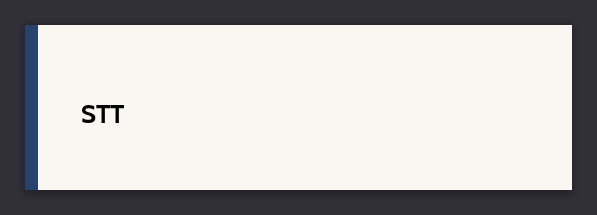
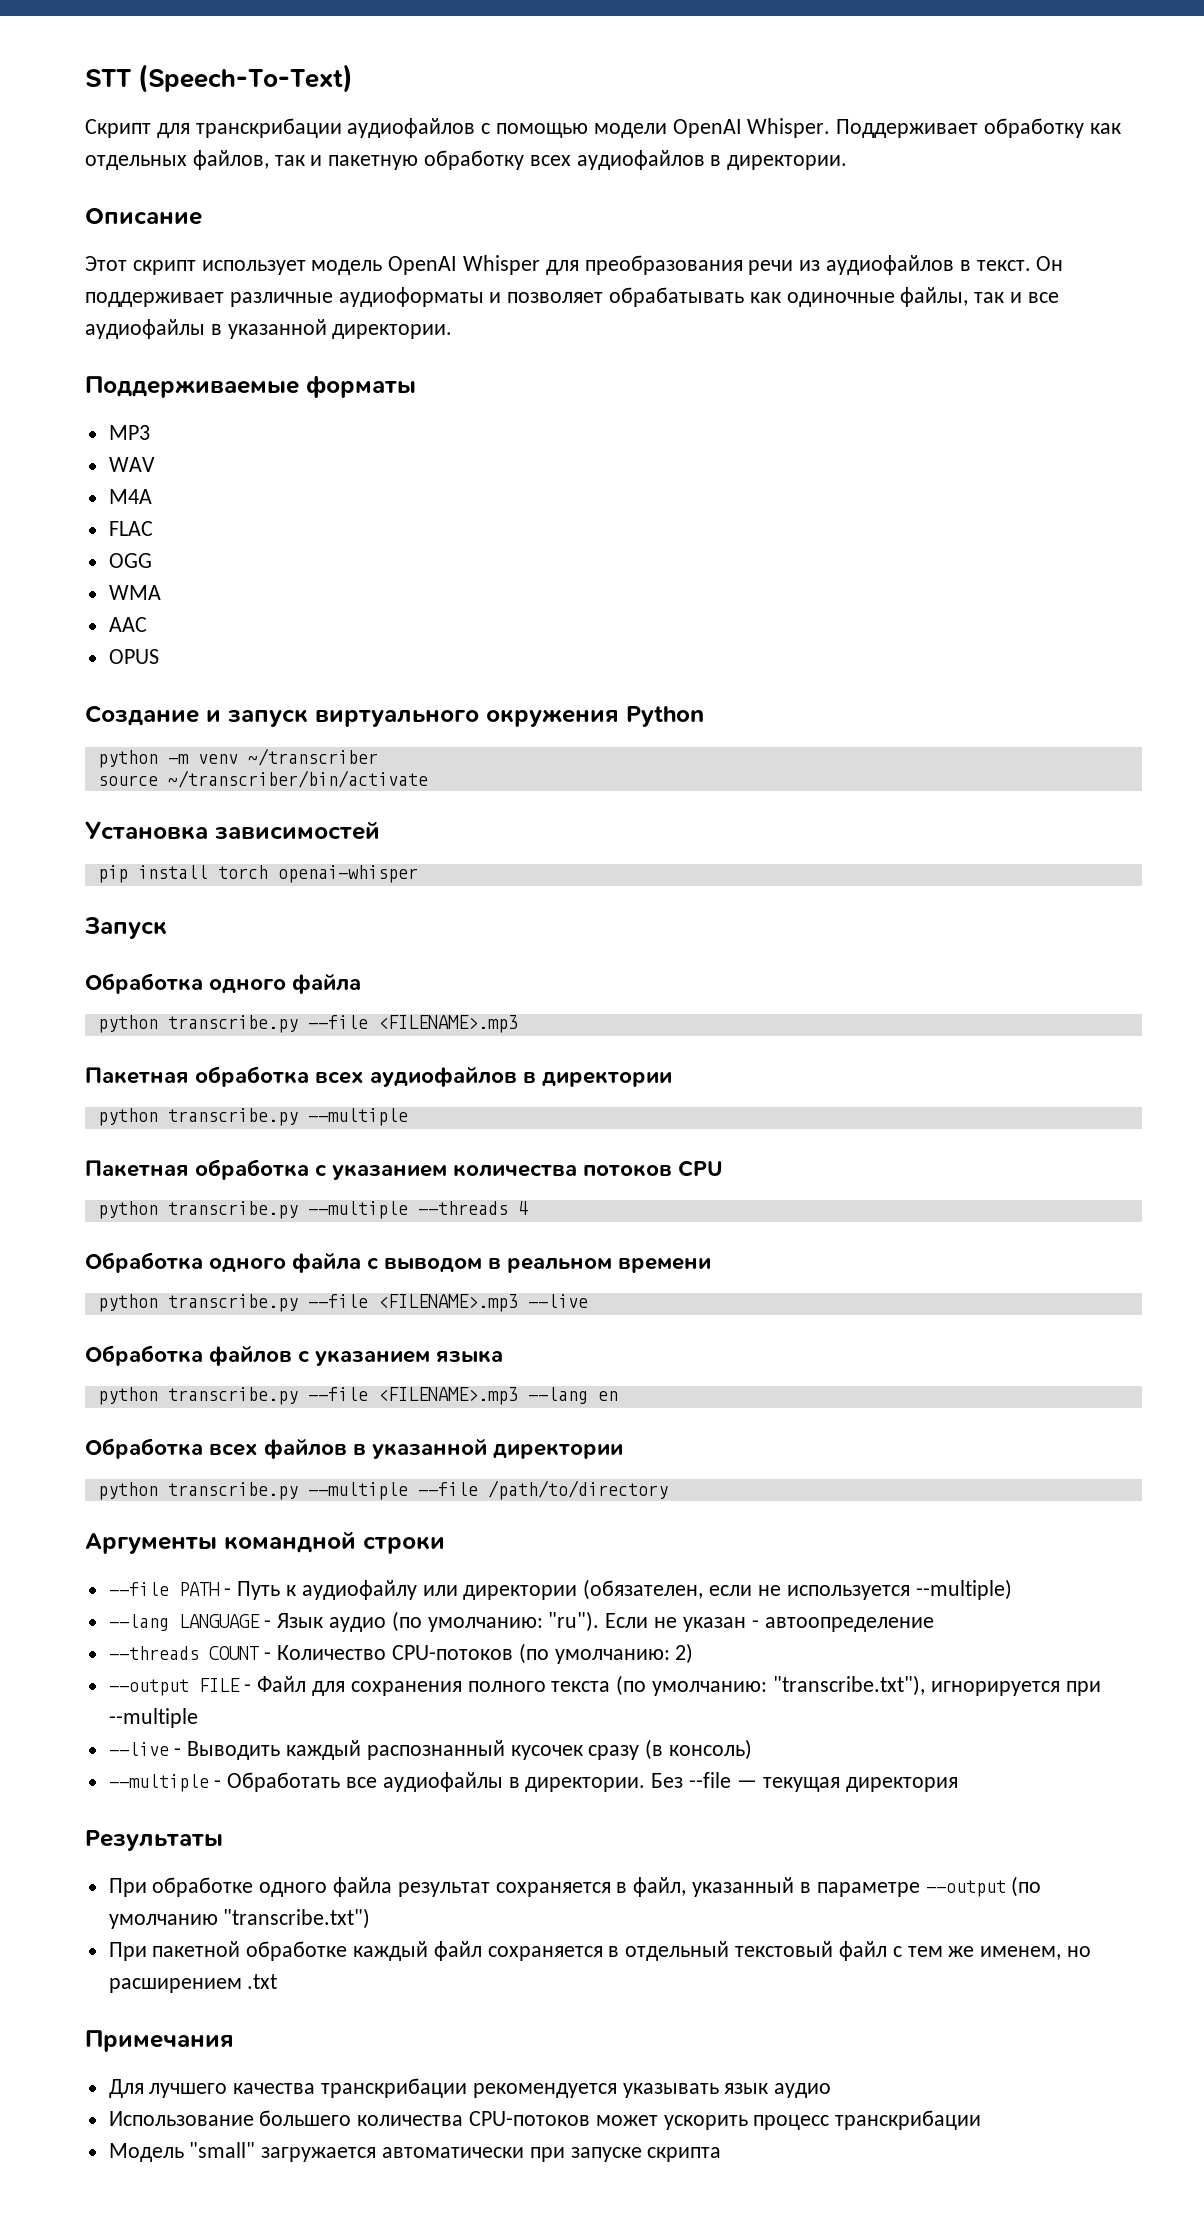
(124, 114) none -> [138,64,354,93] [85,118,1121,138] [85,150,848,170] [85,208,202,225] [85,255,1064,275] [85,287,1059,307] [85,319,453,339] [85,375,416,398] [108,425,150,440] [108,457,155,472] [108,489,152,504] [108,521,153,536] [108,553,152,568] [108,585,161,600] [108,617,147,632] [108,649,159,664] [85,705,704,727] [97,748,378,768] [97,770,428,788] [85,821,380,840] [97,865,418,883] [84,917,167,939] [85,973,361,994] [97,1015,518,1033] [85,1066,672,1087] [97,1108,408,1126] [85,1159,723,1180] [97,1201,528,1219] [85,1252,711,1273] [97,1294,588,1312] [85,1345,503,1366] [97,1387,618,1405] [85,1438,623,1459] [97,1480,668,1500] [85,1531,445,1554] [108,1579,1012,1600] [108,1611,934,1632] [108,1643,694,1664] [108,1675,1101,1696] [108,1708,198,1728] [108,1739,753,1760] [108,1772,958,1792] [85,1830,223,1851] [108,1876,1042,1897] [108,1908,371,1929] [108,1941,1091,1961] [108,1974,278,1993] [85,2030,234,2052] [108,2078,832,2098] [108,2110,982,2130] [108,2142,722,2162] (Speech-To-Text) // Скрипт для транскрибации аудиофайлов с помощью модели OpenAI Whisper. Поддерживает обработку как отдельных файлов, так и пакетную обработку всех аудиофайлов в директории. // Описание // Этот скрипт использует модель OpenAI Whisper для преобразования речи из аудиофайлов в текст. Он поддерживает различные аудиоформаты и позволяет обрабатывать как одиночные файлы, так и все аудиофайлы в указанной директории. // Поддерживаемые форматы // MP3 // WAV // M4A // FLAC // OGG // WMA // AAC // OPUS // Создание и запуск виртуального окружения Python // python -m venv ~/transcriber // source ~/transcriber/bin/activate // Установка зависимостей // pip install torch openai-whisper // Запуск // Обработка одного файла // python transcribe.py --file <FILENAME>.mp3 // Пакетная обработка всех аудиофайлов в директории // python transcribe.py --multiple // Пакетная обработка с указанием количества потоков CPU // python transcribe.py --multiple --threads 4 // Обработка одного файла с выводом в реальном времени // python transcribe.py --file <FILENAME>.mp3 --live // Обработка файлов с указанием языка // python transcribe.py --file <FILENAME>.mp3 --lang en // Обработка всех файлов в указанной директории // python transcribe.py --multiple --file /path/to/directory // Аргументы командной строки // --file PATH - Путь к аудиофайлу или директории (обязателен, если не используется --multiple) // --lang LANGUAGE - Язык аудио (по умолчанию: "ru"). Если не указан - автоопределение // --threads COUNT - Количество CPU-потоков (по умолчанию: 2) // --output FILE - Файл для сохранения полного текста (по умолчанию: "transcribe.txt"), игнорируется при --multiple // --live - Выводить каждый распознанный кусочек сразу (в консоль) // --multiple - Обработать все аудиофайлы в директории. Без --file — текущая директория // Результаты // При обработке одного файла результат сохраняется в файл, указанный в параметре --output (по умолчанию "transcribe.txt") // При пакетной обработке каждый файл сохраняется в отдельный текстовый файл с тем же именем, но расширением .txt // Примечания // Для лучшего качества транскрибации рекомендуется указывать язык аудио // Использование большего количества CPU-потоков может ускорить процесс транскрибации // Модель "small" загружается автоматически при запуске скрипта

